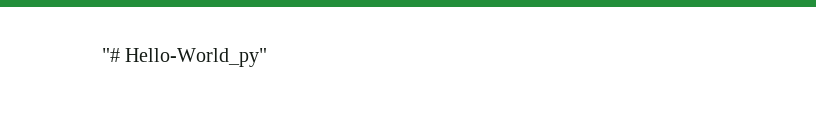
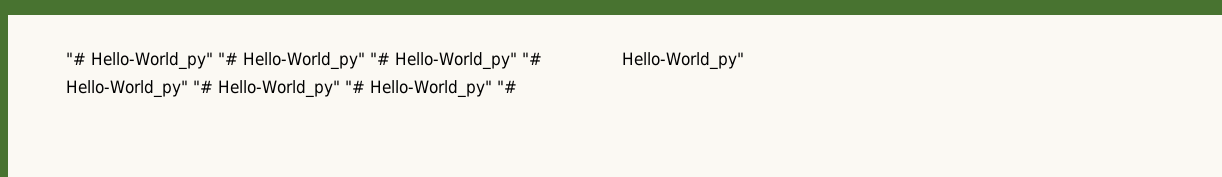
[102,48,268,67] "# Hello-World_py" -> [66,52,542,70] [66,80,517,98] [622,52,744,70] "# Hello-World_py" "# Hello-World_py" "# Hello-World_py" "# Hello-World_py" "# Hello-World_py" "# Hello-World_py" "# Hello-World_py"

